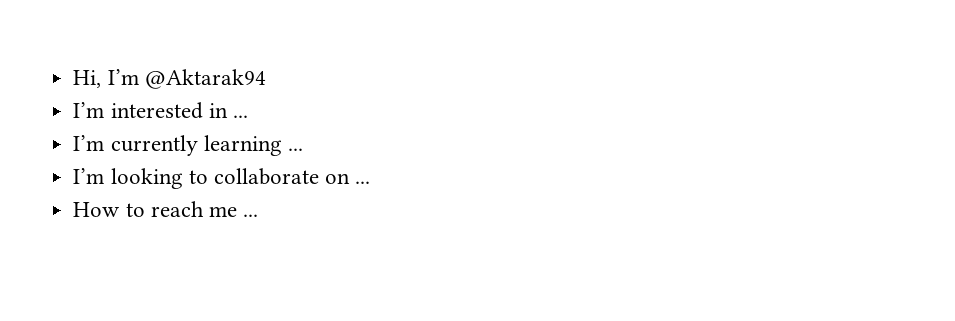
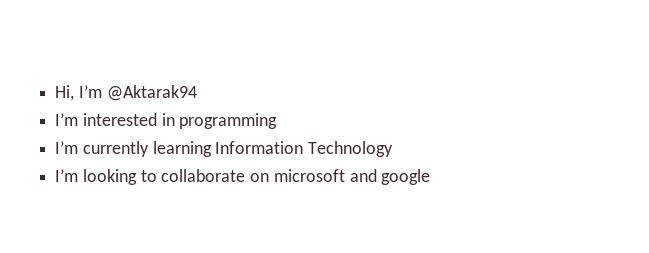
[232,115,248,118] ... -> [179,113,278,129] programming
[287,148,303,151] ... -> [215,141,394,157] Information Technology
[355,181,371,184] [73,201,259,217] ... // How to reach me ... -> [273,169,431,185] microsoft and google

